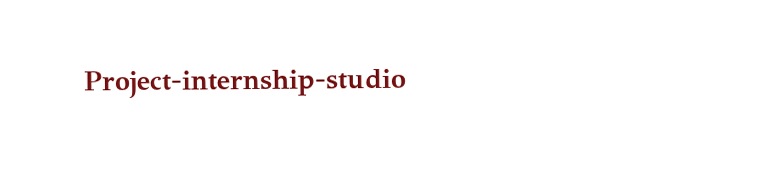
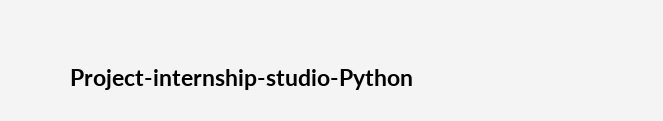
[83,68,407,99] Project-internship-studio -> [70,69,413,90] Project-internship-studio-Python

